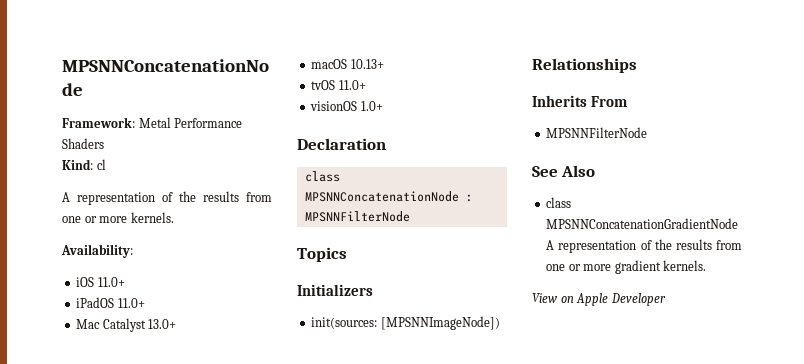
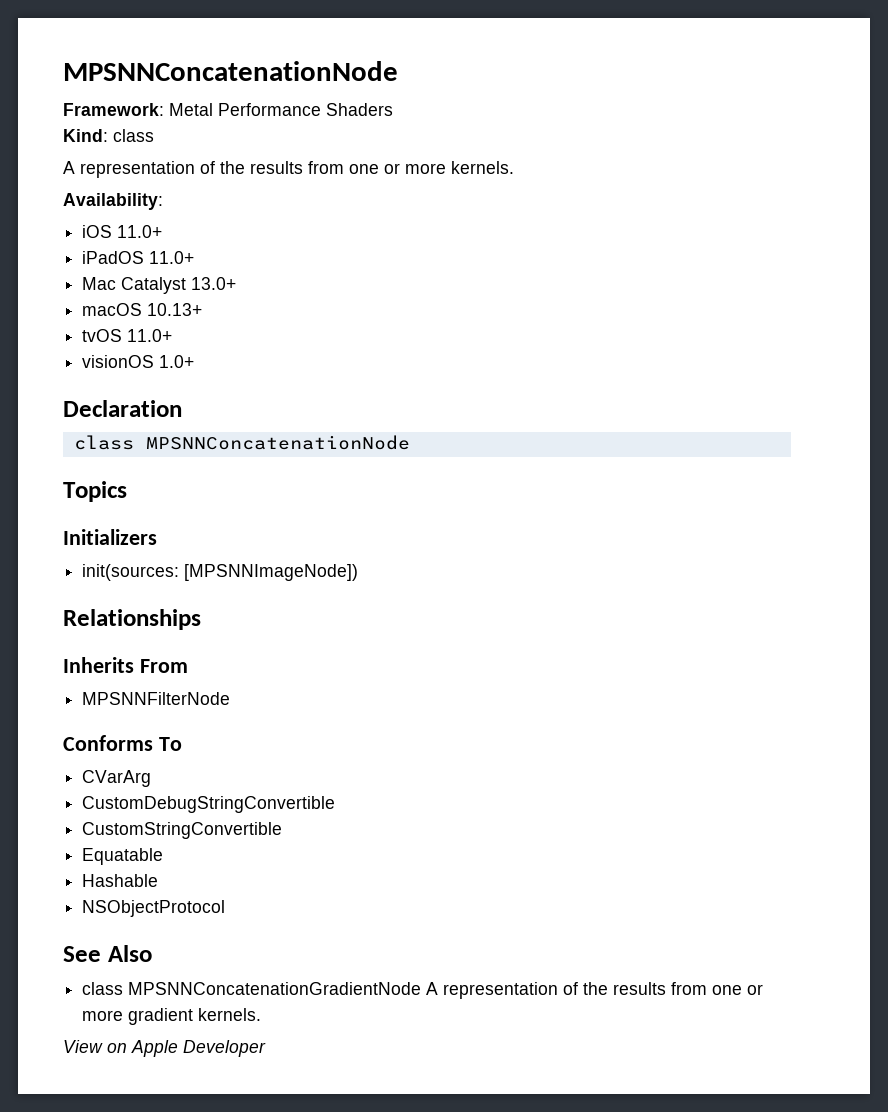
[96,159,106,170] cl -> [113,129,154,142] class
[465,194,473,202] [304,211,410,222] : MPSNNFilterNode -> (410, 442) none
(648, 132) none -> [63,735,182,751] [82,770,152,787] [82,796,336,813] [82,822,283,839] [82,848,164,865] [82,874,159,887] [82,900,226,917] // Conforms To // CVarArg // CustomDebugStringConvertible // CustomStringConvertible // Equatable // Hashable // NSObjectProtocol

